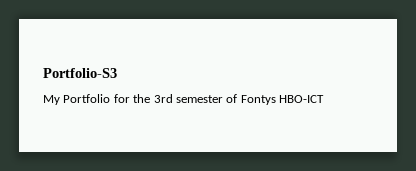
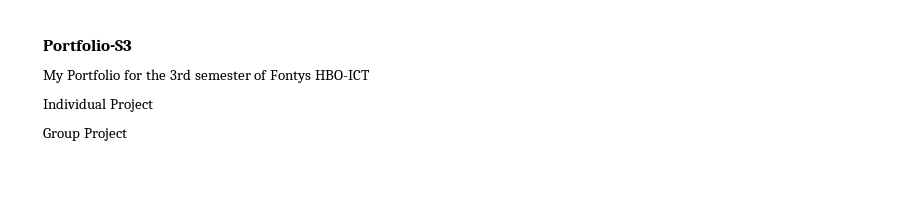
(324, 99) none -> [43,98,153,112] [43,128,127,141] // Individual Project // Group Project

